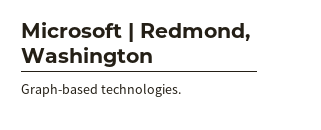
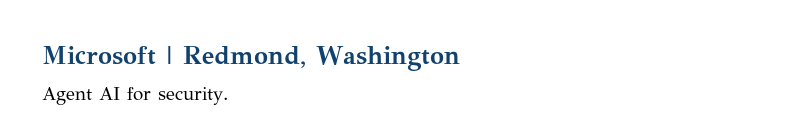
[21,83,182,97] Graph-based technologies. -> [42,87,228,105] Agent AI for security.

